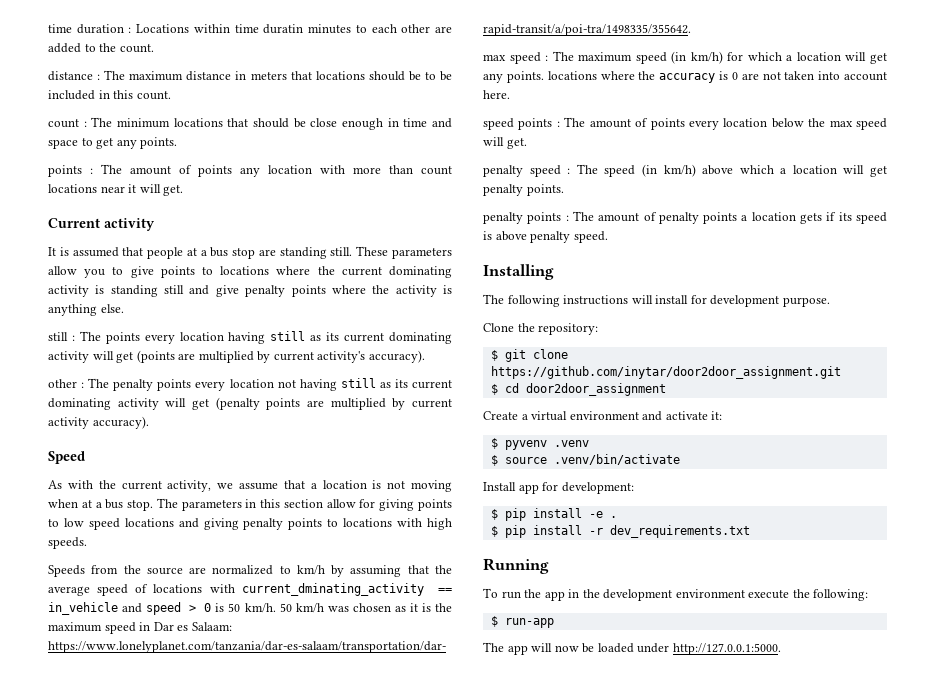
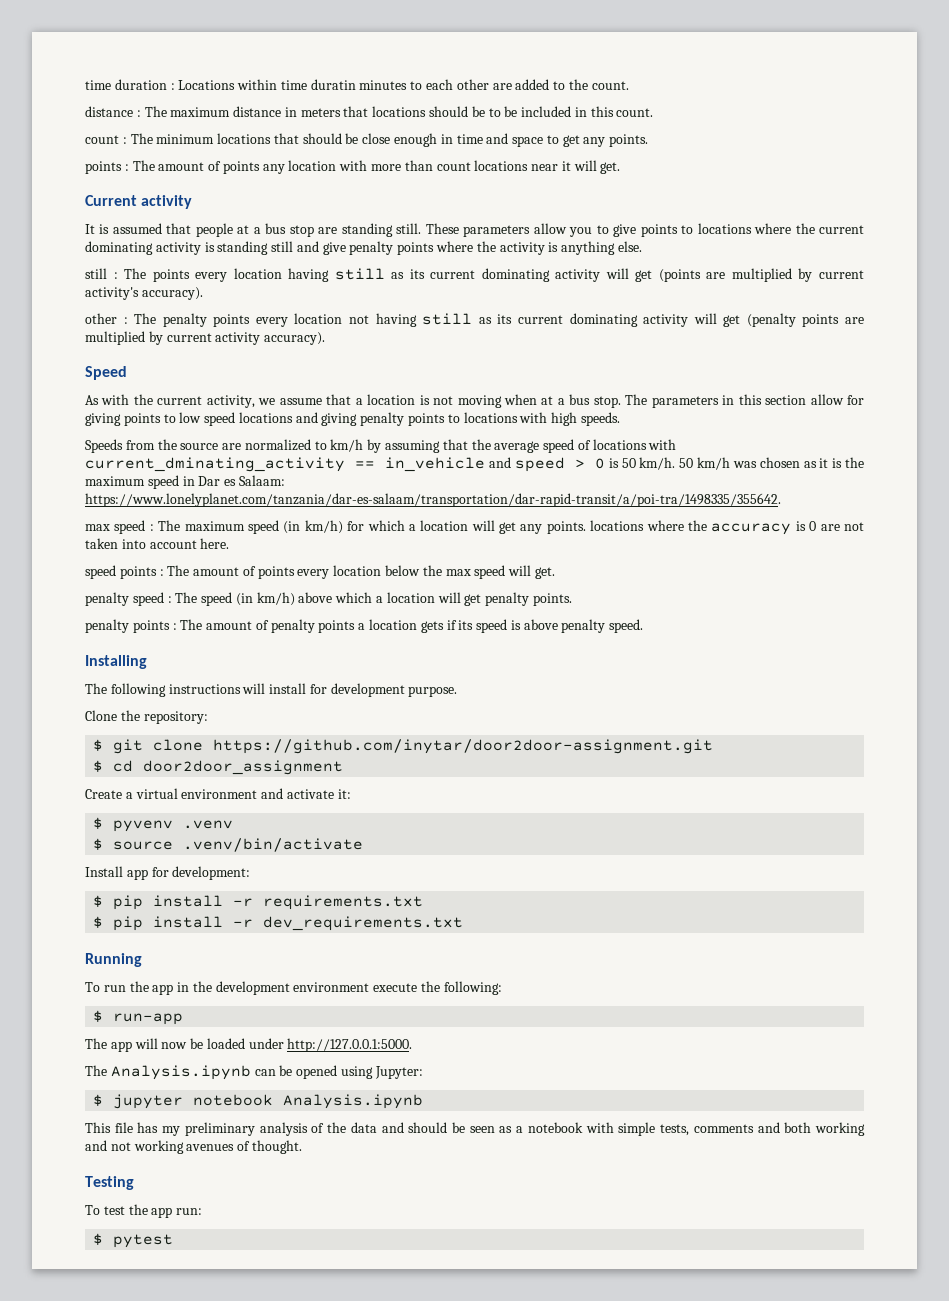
[490,366,841,379] https://github.com/inytar/door2door_assignment.git -> [213,739,714,754] https://github.com/inytar/door2door-assignment.git
[588,511,617,518] -e . -> [233,895,424,910] -r requirements.txt
(781, 649) none -> [85,1065,423,1080] [93,1094,424,1109] [85,1122,866,1136] [85,1140,302,1154] [85,1176,134,1190] [85,1204,203,1218] [93,1233,174,1248] // The Analysis.ipynb can be opened using Jupyter: // $ jupyter notebook Analysis.ipynb // This file has my preliminary analysis of the data and should be seen as a notebook with simple tests, comments and both working and not working avenues of thought. // Testing // To test the app run: // $ pytest

